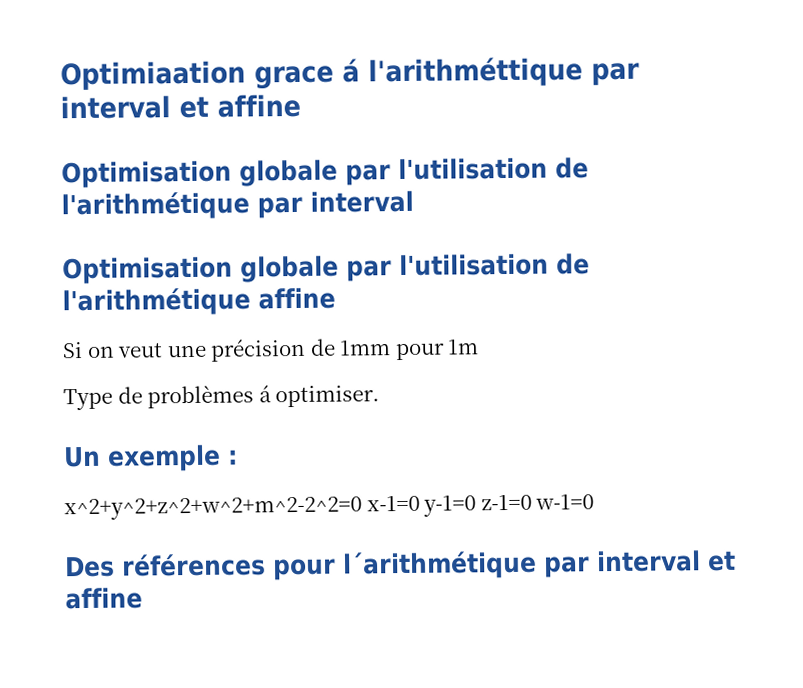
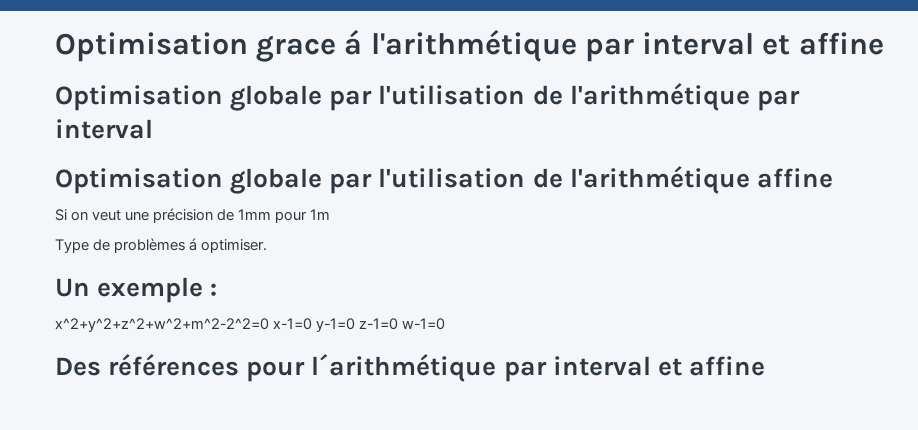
[60,60,246,91] Optimiaation -> [55,32,248,62] Optimisation
[368,56,583,88] l'arithméttique -> [370,29,577,62] l'arithmétique

